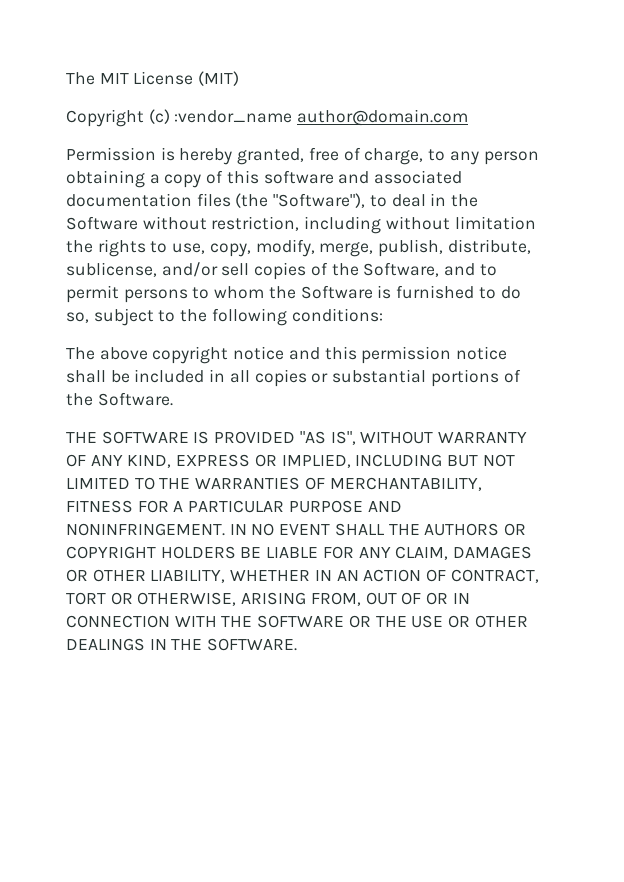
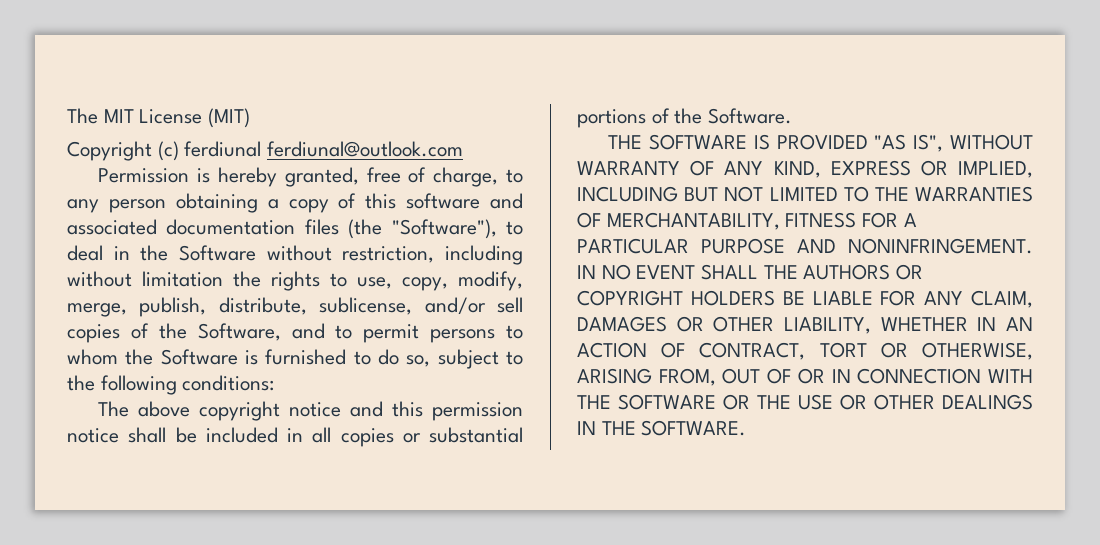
[174,109,469,126] :vendor_name author@domain.com -> [184,141,464,157] ferdiunal ferdiunal@outlook.com

